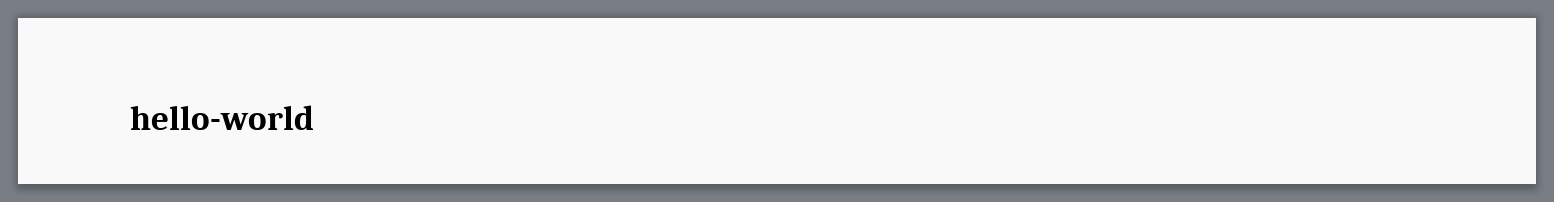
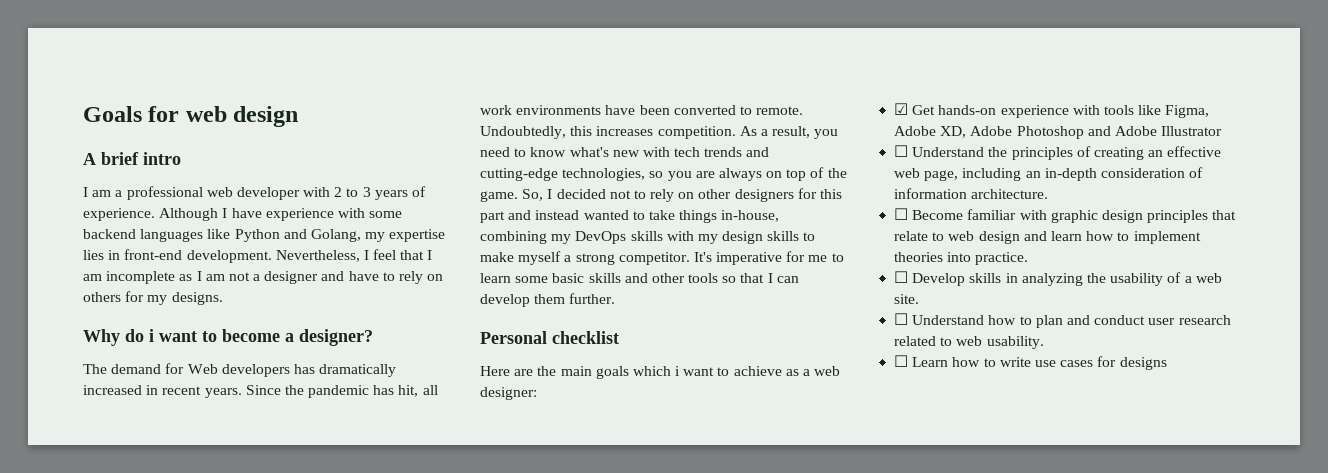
[130,105,314,130] hello-world -> [83,106,299,127] [83,152,181,165] [83,186,427,200] [83,208,403,221] [83,229,446,242] [83,249,433,263] [83,271,444,284] [83,291,223,305] [83,329,373,346] [83,363,397,377] [83,385,438,398] [480,105,804,115] [480,126,839,139] [480,147,770,157] [480,167,847,181] [480,188,843,202] [480,210,780,223] [480,231,816,244] [480,251,844,265] [480,273,799,283] [480,293,616,307] [480,331,619,344] [480,366,841,379] [480,387,537,400] [894,103,1210,118] [894,126,1223,139] [894,145,1222,160] [894,167,1204,181] [894,188,1049,199] [894,208,1237,223] [894,231,1201,244] [894,252,1029,265] [894,271,1222,286] [894,294,920,304] [894,313,1231,328] [894,336,1044,349] [894,355,1167,370] Goals for web design // A brief intro // I am a professional web developer with 2 to 3 years of experience. Although I have experience with some backend languages like Python and Golang, my expertise lies in front-end development. Nevertheless, I feel that I am incomplete as I am not a designer and have to rely on others for my designs. // Why do i want to become a designer? // The demand for Web developers has dramatically increased in recent years. Since the pandemic has hit, all work environments have been converted to remote. Undoubtedly, this increases competition. As a result, you need to know what's new with tech trends and cutting-edge technologies, so you are always on top of the game. So, I decided not to rely on other designers for this part and instead wanted to take things in-house, combining my DevOps skills with my design skills to make myself a strong competitor. It's imperative for me to learn some basic skills and other tools so that I can develop them further. // Personal checklist // Here are the main goals which i want to achieve as a web designer: // ☑ Get hands-on experience with tools like Figma, Adobe XD, Adobe Photoshop and Adobe Illustrator // ☐ Understand the principles of creating an effective web page, including an in-depth consideration of information architecture. // ☐ Become familiar with graphic design principles that relate to web design and learn how to implement theories into practice. // ☐ Develop skills in analyzing the usability of a web site. // ☐ Understand how to plan and conduct user research related to web usability. // ☐ Learn how to write use cases for designs

